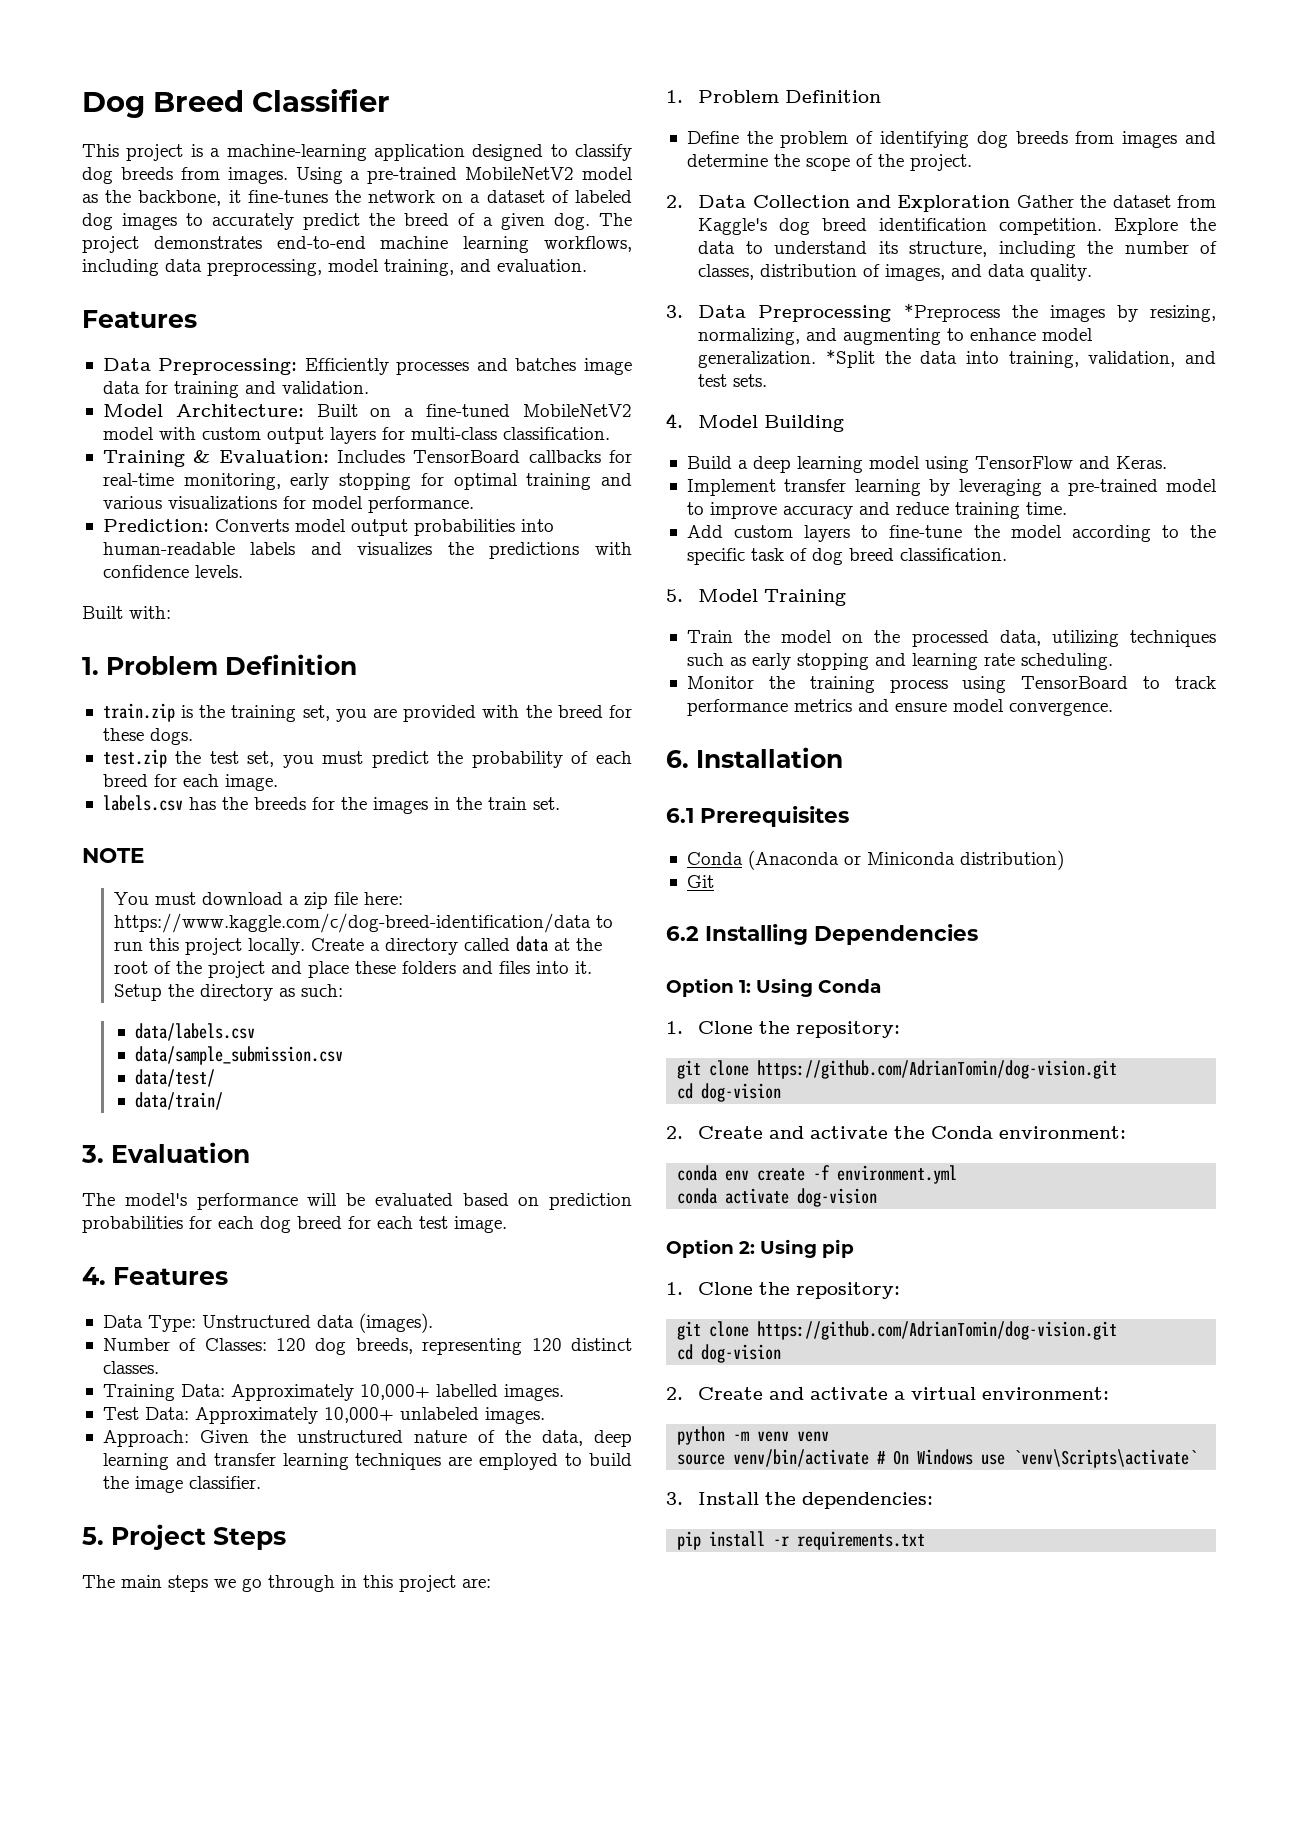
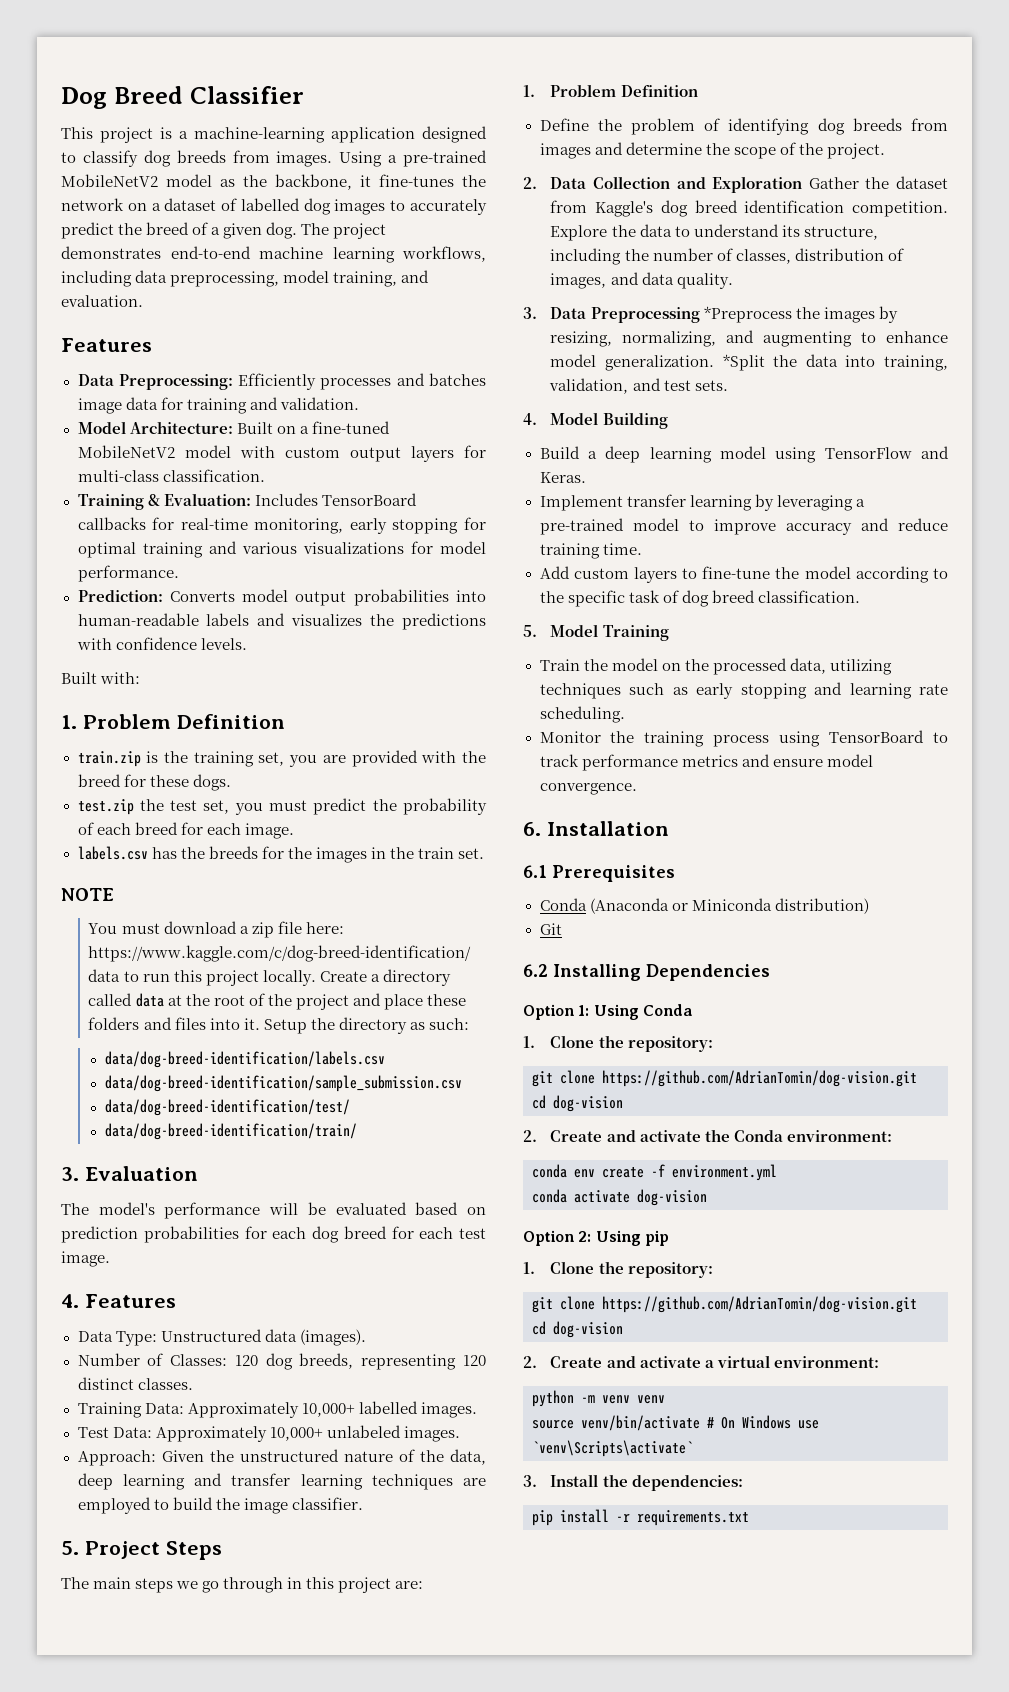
[575,190,632,203] labeled -> [240,198,300,211] labelled
[135,1023,256,1041] [135,1046,344,1065] [135,1069,216,1087] [135,1092,224,1110] data/labels.csv // data/sample_submission.csv // data/test/ // data/train/ -> [104,1051,385,1068] [104,1075,462,1092] [104,1099,350,1116] [104,1123,357,1140] data/dog-breed-identification/labels.csv // data/dog-breed-identification/sample_submission.csv // data/dog-breed-identification/test/ // data/dog-breed-identification/train/

